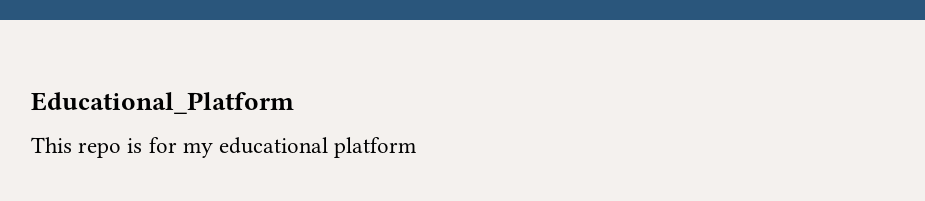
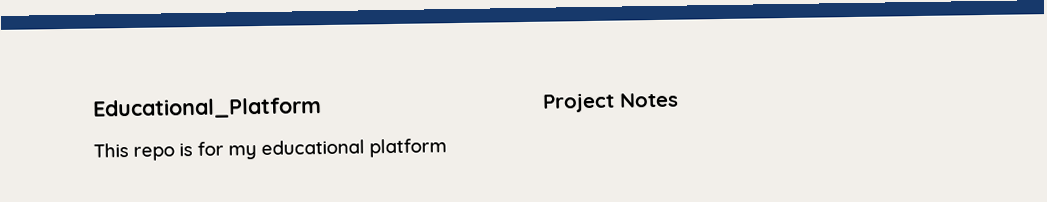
(417, 147) none -> [542,92,679,113] // Project Notes

